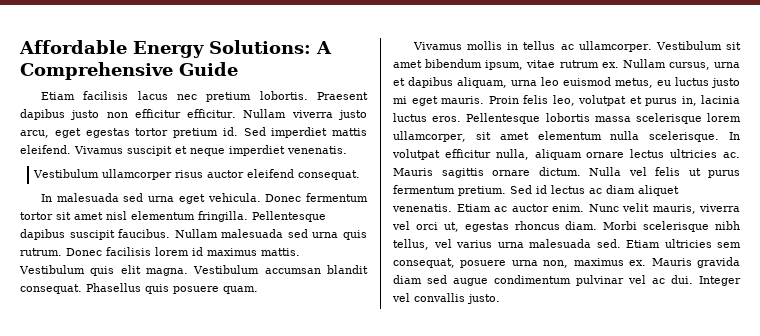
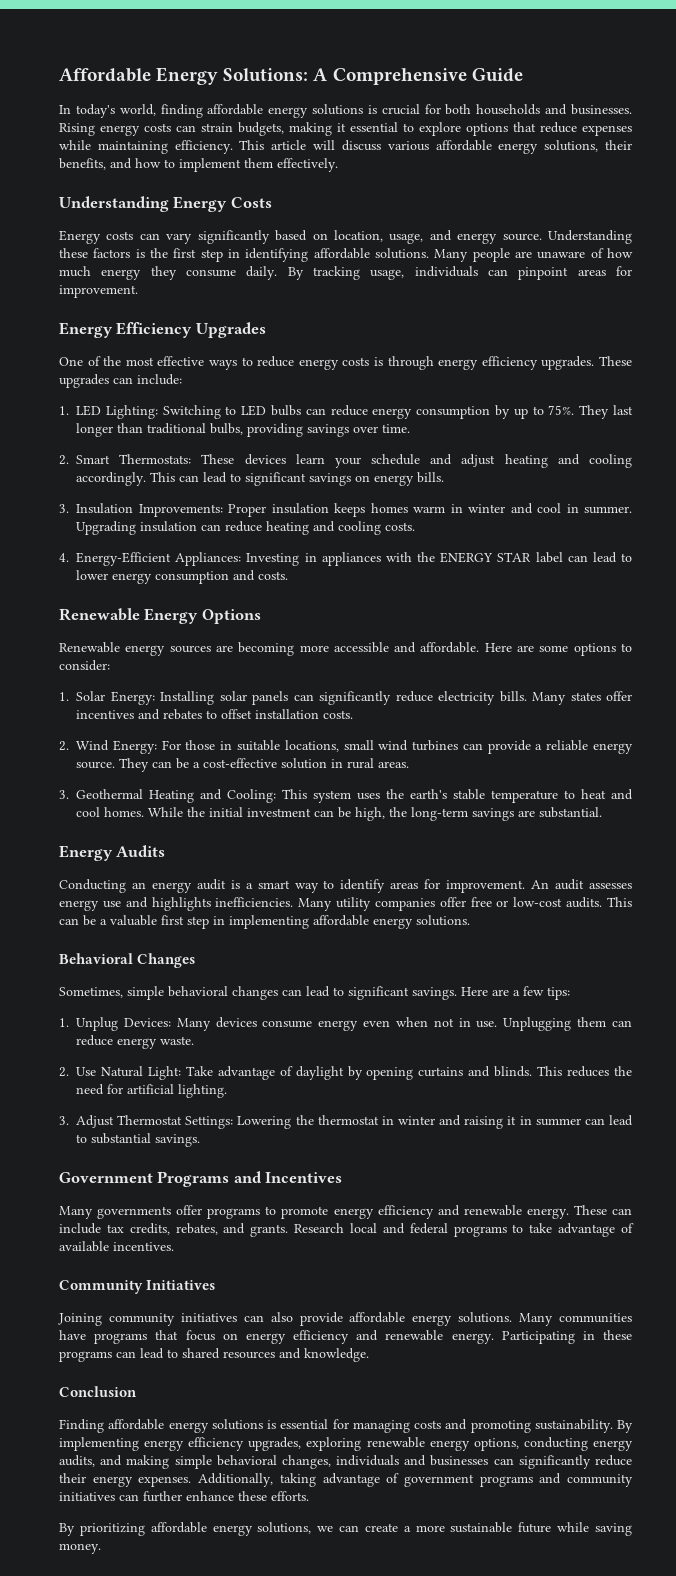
[41,91,368,102] [20,109,367,120] [20,127,367,138] [20,145,347,156] [33,169,361,180] [41,193,368,204] [20,211,326,222] [20,229,367,240] [20,247,300,256] [19,265,368,276] [20,283,258,294] [413,41,741,52] [393,59,740,70] [393,77,740,88] [393,95,740,106] [393,113,741,124] [393,131,740,142] [392,149,740,160] [393,167,740,178] [393,185,679,196] [392,203,740,214] [392,221,740,232] [393,239,741,250] [393,257,740,268] [393,275,741,286] [392,293,500,304] Etiam facilisis lacus nec pretium lobortis. Praesent dapibus justo non efficitur efficitur. Nullam viverra justo arcu, eget egestas tortor pretium id. Sed imperdiet mattis eleifend. Vivamus suscipit et neque imperdiet venenatis. // Vestibulum ullamcorper risus auctor eleifend consequat. // In malesuada sed urna eget vehicula. Donec fermentum tortor sit amet nisl elementum fringilla. Pellentesque dapibus suscipit faucibus. Nullam malesuada sed urna quis rutrum. Donec facilisis lorem id maximus mattis. Vestibulum quis elit magna. Vestibulum accumsan blandit consequat. Phasellus quis posuere quam. // Vivamus mollis in tellus ac ullamcorper. Vestibulum sit amet bibendum ipsum, vitae rutrum ex. Nullam cursus, urna et dapibus aliquam, urna leo euismod metus, eu luctus justo mi eget mauris. Proin felis leo, volutpat et purus in, lacinia luctus eros. Pellentesque lobortis massa scelerisque lorem ullamcorper, sit amet elementum nulla scelerisque. In volutpat efficitur nulla, aliquam ornare lectus ultricies ac. Mauris sagittis ornare dictum. Nulla vel felis ut purus fermentum pretium. Sed id lectus ac diam aliquet venenatis. Etiam ac auctor enim. Nunc velit mauris, viverra vel orci ut, egestas rhoncus diam. Morbi scelerisque nibh tellus, vel varius urna malesuada sed. Etiam ultricies sem consequat, posuere urna non, maximus ex. Mauris gravida diam sed augue condimentum pulvinar vel ac dui. Integer vel convallis justo. -> [59,104,633,118] [59,122,632,136] [59,140,632,154] [59,158,338,172] [59,196,272,212] [59,230,633,244] [59,248,633,262] [59,266,632,280] [59,285,138,298] [59,322,266,338] [59,356,633,370] [59,374,182,388] [59,405,633,419] [76,423,410,437] [59,454,632,468] [76,472,444,486] [59,503,632,517] [76,521,415,535] [59,552,632,566] [76,570,288,584] [59,608,261,624] [59,642,632,656] [59,660,110,671] [59,691,632,705] [76,709,353,720] [59,740,633,754] [76,758,409,772] [59,789,633,803] [76,807,602,821] [59,845,166,861] [59,879,632,893] [59,897,633,911] [59,915,470,929] [59,953,196,968] [59,986,570,1000] [59,1017,632,1031] [76,1035,194,1049] [59,1066,633,1080] [76,1084,227,1098] [59,1115,634,1129] [76,1133,200,1147] [59,1171,343,1187] [59,1205,632,1219] [59,1223,634,1237] [59,1241,174,1252] [59,1280,216,1294] [58,1312,632,1326] [59,1330,632,1344] [59,1348,369,1362] [59,1386,137,1397] [59,1419,633,1433] [59,1437,633,1451] [59,1455,632,1469] [59,1473,633,1487] [59,1491,309,1502] [59,1522,633,1536] [59,1543,101,1554] In today's world, finding affordable energy solutions is crucial for both households and businesses. Rising energy costs can strain budgets, making it essential to explore options that reduce expenses while maintaining efficiency. This article will discuss various affordable energy solutions, their benefits, and how to implement them effectively. // Understanding Energy Costs // Energy costs can vary significantly based on location, usage, and energy source. Understanding these factors is the first step in identifying affordable solutions. Many people are unaware of how much energy they consume daily. By tracking usage, individuals can pinpoint areas for improvement. // Energy Efficiency Upgrades // One of the most effective ways to reduce energy costs is through energy efficiency upgrades. These upgrades can include: // 1. LED Lighting: Switching to LED bulbs can reduce energy consumption by up to 75%. They last longer than traditional bulbs, providing savings over time. // 2. Smart Thermostats: These devices learn your schedule and adjust heating and cooling accordingly. This can lead to significant savings on energy bills. // 3. Insulation Improvements: Proper insulation keeps homes warm in winter and cool in summer. Upgrading insulation can reduce heating and cooling costs. // 4. Energy-Efficient Appliances: Investing in appliances with the ENERGY STAR label can lead to lower energy consumption and costs. // Renewable Energy Options // Renewable energy sources are becoming more accessible and affordable. Here are some options to consider: // 1. Solar Energy: Installing solar panels can significantly reduce electricity bills. Many states offer incentives and rebates to offset installation costs. // 2. Wind Energy: For those in suitable locations, small wind turbines can provide a reliable energy source. They can be a cost-effective solution in rural areas. // 3. Geothermal Heating and Cooling: This system uses the earth's stable temperature to heat and cool homes. While the initial investment can be high, the long-term savings are substantial. // Energy Audits // Conducting an energy audit is a smart way to identify areas for improvement. An audit assesses energy use and highlights inefficiencies. Many utility companies offer free or low-cost audits. This can be a valuable first step in implementing affordable energy solutions. // Behavioral Changes // Sometimes, simple behavioral changes can lead to significant savings. Here are a few tips: // 1. Unplug Devices: Many devices consume energy even when not in use. Unplugging them can reduce energy waste. // 2. Use Natural Light: Take advantage of daylight by opening curtains and blinds. This reduces the need for artificial lighting. // 3. Adjust Thermostat Settings: Lowering the thermostat in winter and raising it in summer can lead to substantial savings. // Government Programs and Incentives // Many governments offer programs to promote energy efficiency and renewable energy. These can include tax credits, rebates, and grants. Research local and federal programs to take advantage of available incentives. // Community Initiatives // Joining community initiatives can also provide affordable energy solutions. Many communities have programs that focus on energy efficiency and renewable energy. Participating in these programs can lead to shared resources and knowledge. // Conclusion // Finding affordable energy solutions is essential for managing costs and promoting sustainability. By implementing energy efficiency upgrades, exploring renewable energy options, conducting energy audits, and making simple behavioral changes, individuals and businesses can significantly reduce their energy expenses. Additionally, taking advantage of government programs and community initiatives can further enhance these efforts. // By prioritizing affordable energy solutions, we can create a more sustainable future while saving money.

